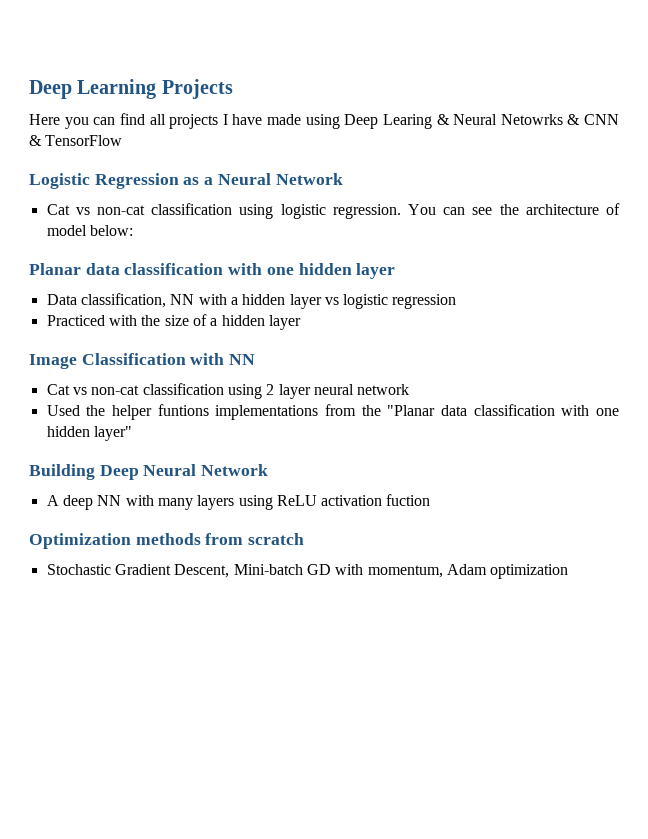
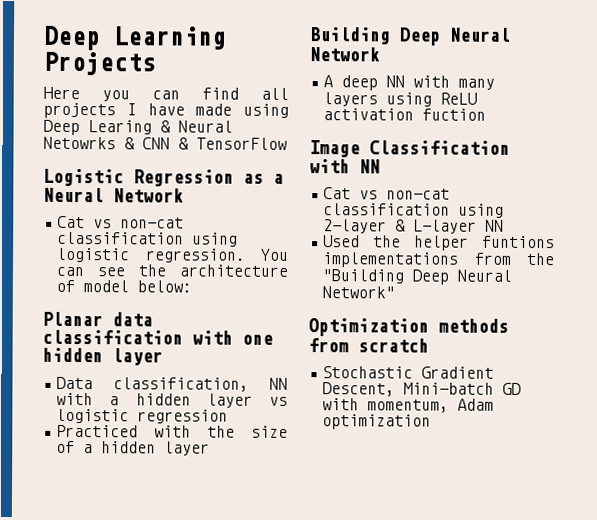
[29,353,256,369] [46,383,410,399] [46,404,619,420] [46,426,132,441] // Image Classification with NN // Cat vs non-cat classification using 2 layer neural network // Used the helper funtions implementations from the "Planar data classification with one hidden layer" -> (211, 448) none
(431, 500) none -> [309,140,510,158] [309,159,380,174] [323,187,451,200] [323,203,505,218] [323,219,505,234] [323,235,555,251] [322,252,555,268] [322,269,513,285] [322,286,396,299] // Image Classification with NN // Cat vs non-cat classification using 2-layer & L-layer NN // Used the helper funtions implementations from the "Building Deep Neural Network"

